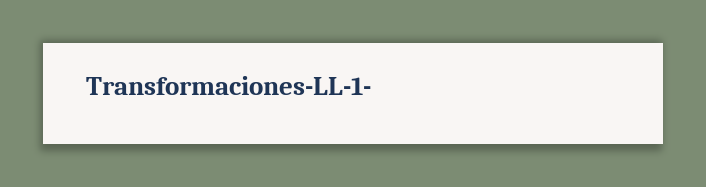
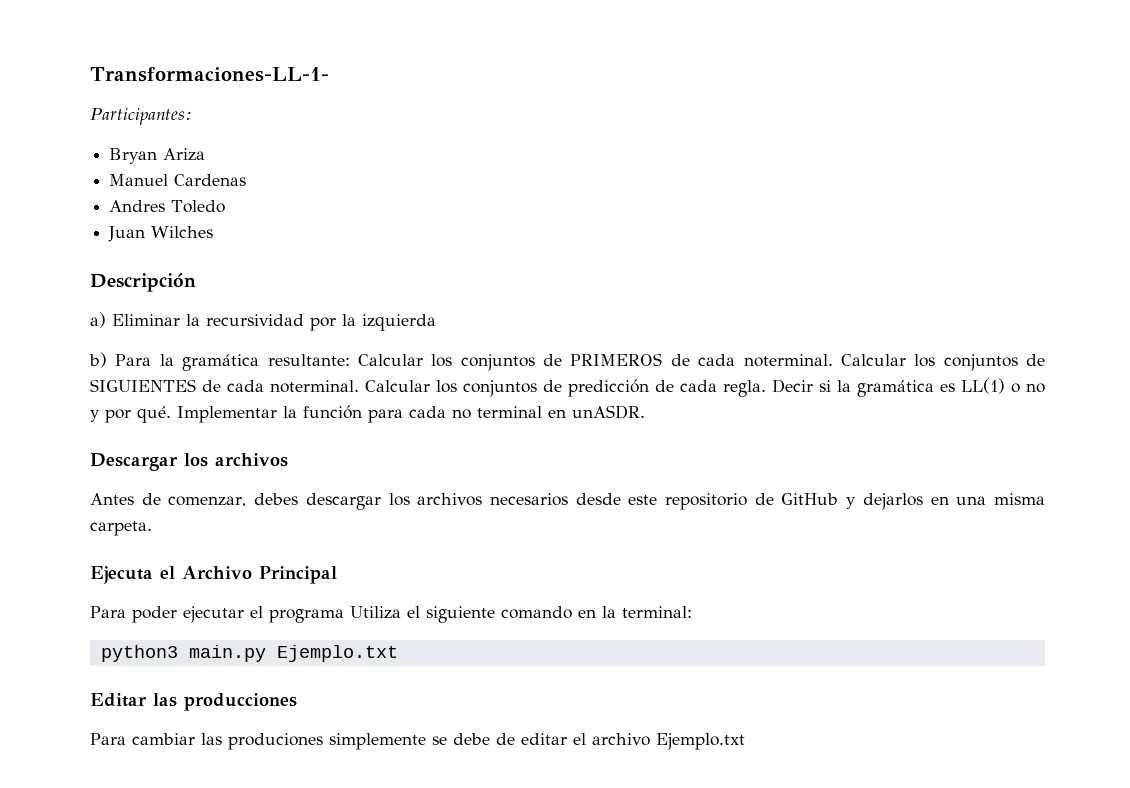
(371, 85) none -> [90,108,192,125] [109,148,206,164] [109,174,247,186] [109,200,226,213] [108,226,214,242] [90,273,196,292] [90,312,436,331] [89,352,1045,371] [90,378,1045,397] [90,405,645,423] [90,453,288,471] [90,493,1046,510] [90,521,152,536] [90,566,337,584] [90,606,692,623] [100,645,398,662] [90,693,297,711] [90,733,745,750] // Participantes: // Bryan Ariza // Manuel Cardenas // Andres Toledo // Juan Wilches // Descripción // a) Eliminar la recursividad por la izquierda // b) Para la gramática resultante: Calcular los conjuntos de PRIMEROS de cada noterminal. Calcular los conjuntos de SIGUIENTES de cada noterminal. Calcular los conjuntos de predicción de cada regla. Decir si la gramática es LL(1) o no y por qué. Implementar la función para cada no terminal en unASDR. // Descargar los archivos // Antes de comenzar, debes descargar los archivos necesarios desde este repositorio de GitHub y dejarlos en una misma carpeta. // Ejecuta el Archivo Principal // Para poder ejecutar el programa Utiliza el siguiente comando en la terminal: // python3 main.py Ejemplo.txt // Editar las producciones // Para cambiar las produciones simplemente se debe de editar el archivo Ejemplo.txt

